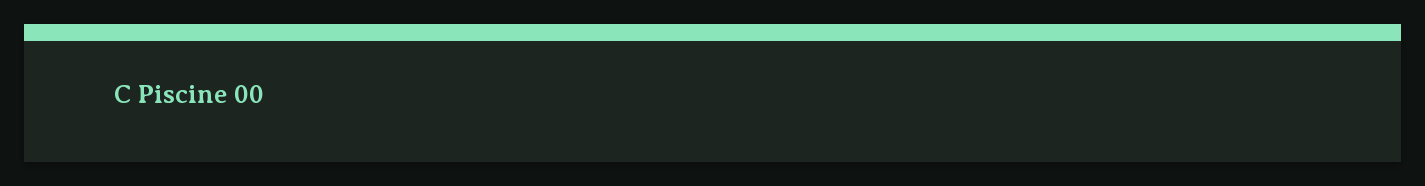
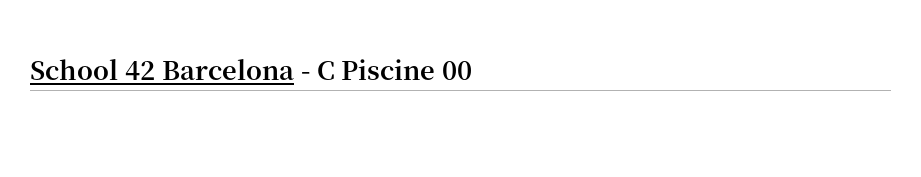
(114, 94) none -> [30,59,310,80] School 42 Barcelona -

